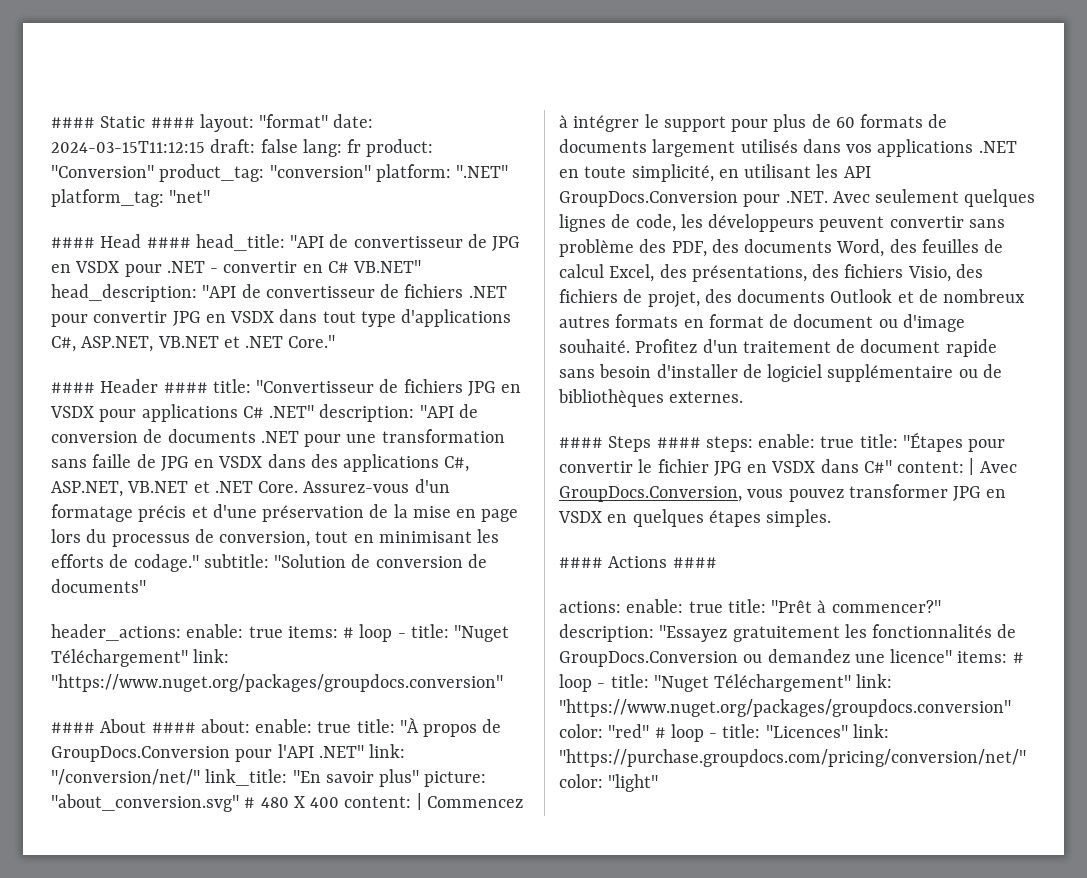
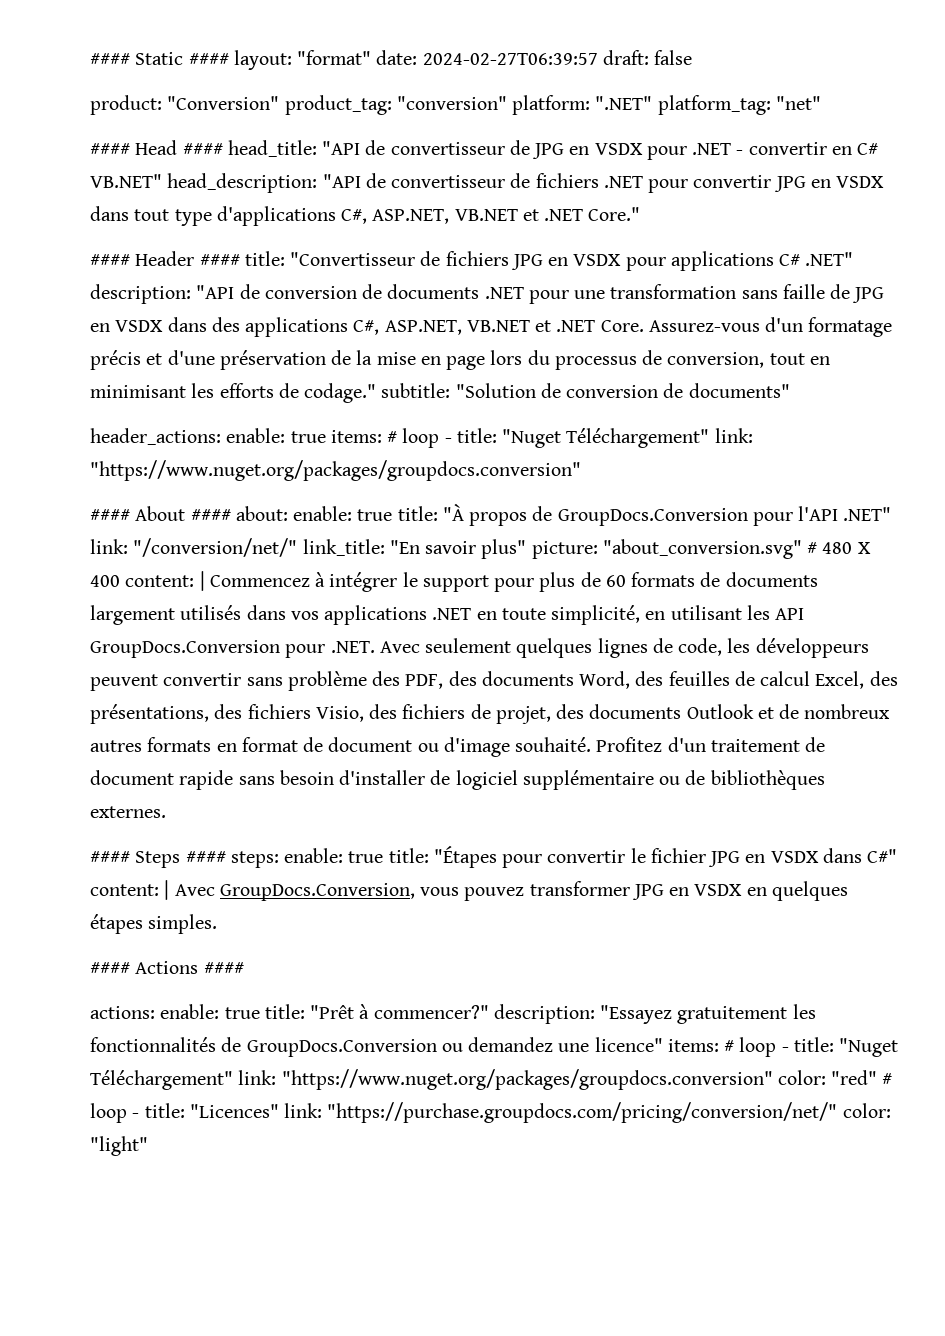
[51,141,205,153] 2024-03-15T11:12:15 -> [422,53,598,65] 2024-02-27T06:39:57
[302,139,362,157] lang: fr -> (693, 57) //

